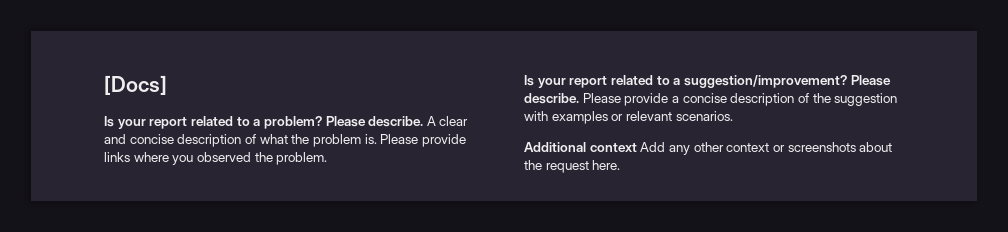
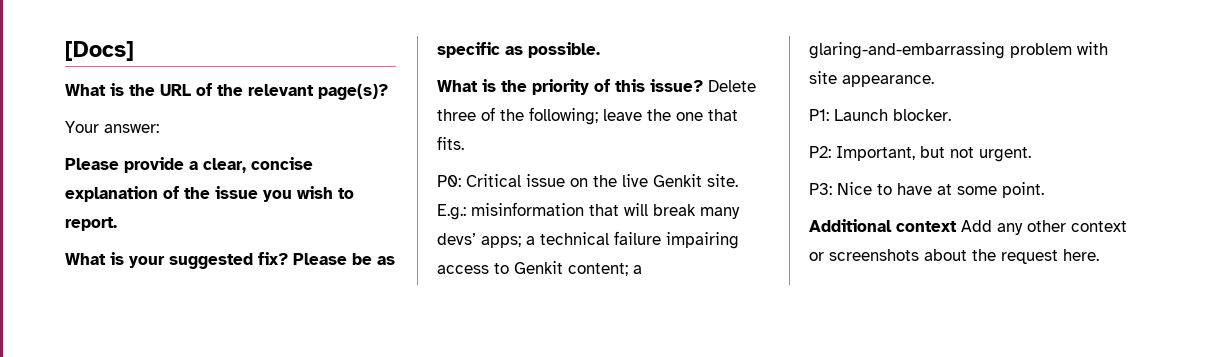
[104,116,469,129] [104,134,466,147] [104,152,328,165] [524,75,891,88] [524,93,898,106] [524,111,733,124] Is your report related to a problem? Please describe. A clear and concise description of what the problem is. Please provide links where you observed the problem. // Is your report related to a suggestion/improvement? Please describe. Please provide a concise description of the suggestion with examples or relevant scenarios. -> [65,83,388,100] [65,121,159,133] [65,157,313,173] [65,186,354,202] [65,217,117,231] [65,252,395,269] [437,42,600,58] [437,79,756,95] [437,107,738,125] [437,136,464,150] [437,174,738,187] [437,202,740,220] [437,231,739,249] [437,261,642,276] [809,42,1108,59] [809,71,934,87] [809,109,951,121] [809,146,1031,162] [809,182,1044,198] What is the URL of the relevant page(s)? // Your answer: // Please provide a clear, concise explanation of the issue you wish to report. // What is your suggested fix? Please be as specific as possible. // What is the priority of this issue? Delete three of the following; leave the one that fits. // P0: Critical issue on the live Genkit site. E.g.: misinformation that will break many devs’ apps; a technical failure impairing access to Genkit content; a glaring-and-embarrassing problem with site appearance. // P1: Launch blocker. // P2: Important, but not urgent. // P3: Nice to have at some point.

